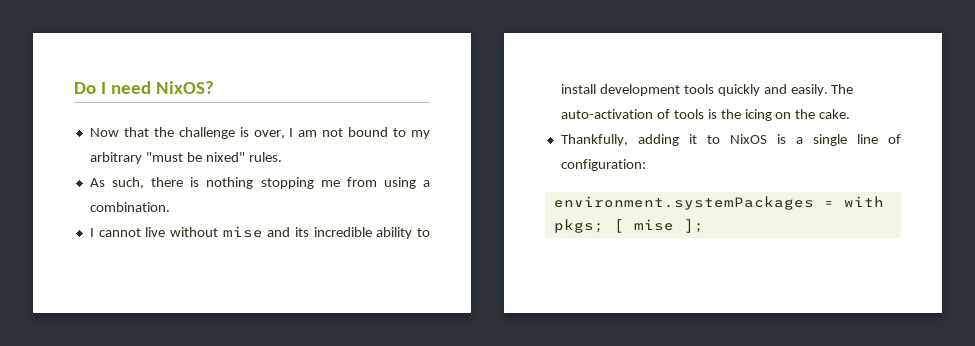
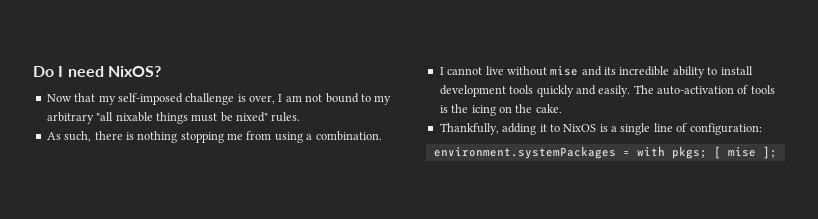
[153,127,174,137] the -> [98,93,183,105] my self-imposed
[145,152,183,162] "must -> [96,112,218,124] "all nixable things must

